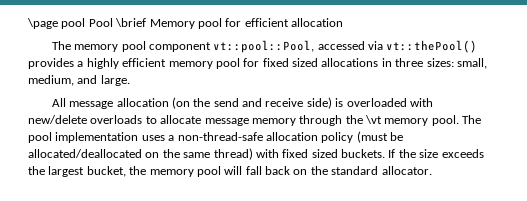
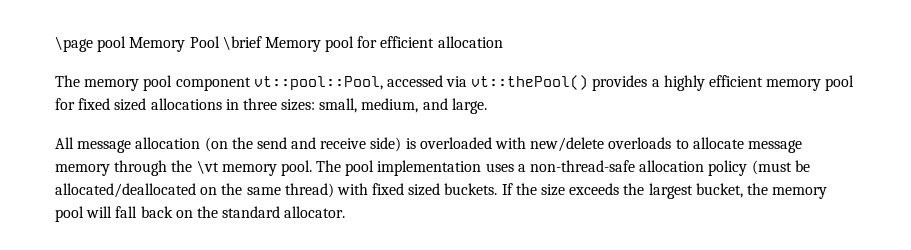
(86, 23) none -> [129,37,186,52] Memory

